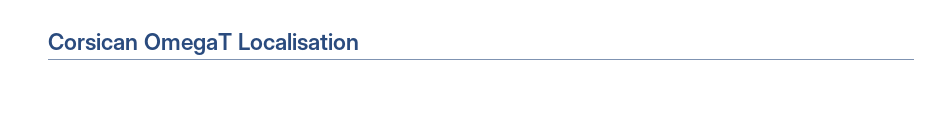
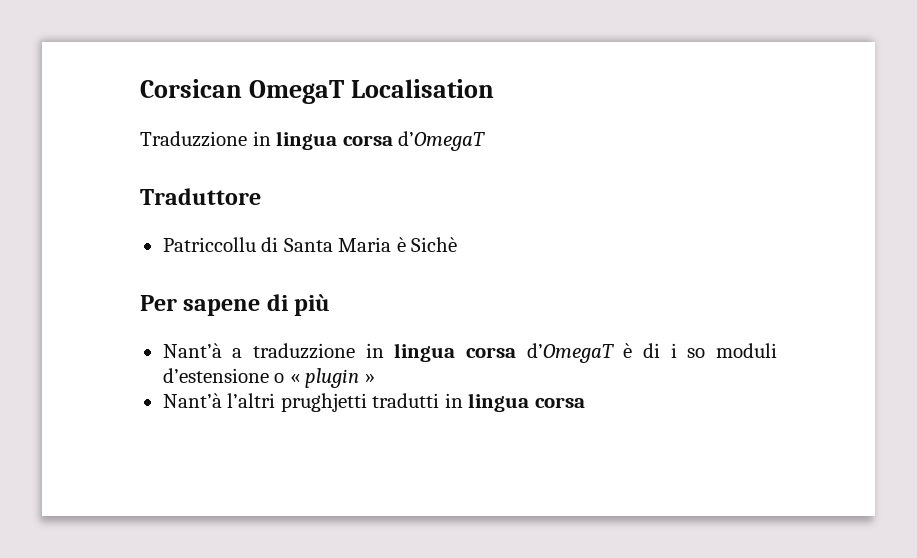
(360, 42) none -> [140,131,486,151] [140,188,261,205] [162,237,458,252] [140,294,331,316] [162,343,777,363] [162,368,375,388] [162,393,585,412] // Traduzzione in lingua corsa d’OmegaT // Traduttore // Patriccollu di Santa Maria è Sichè // Per sapene di più // Nant’à a traduzzione in lingua corsa d’OmegaT è di i so moduli d’estensione o « plugin » // Nant’à l’altri prughjetti tradutti in lingua corsa

